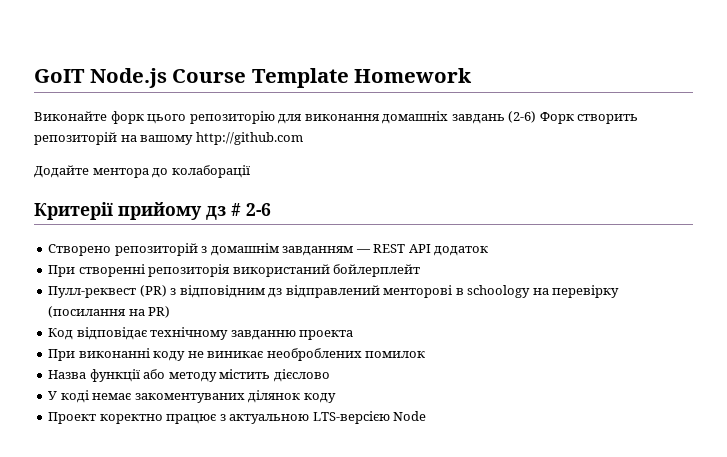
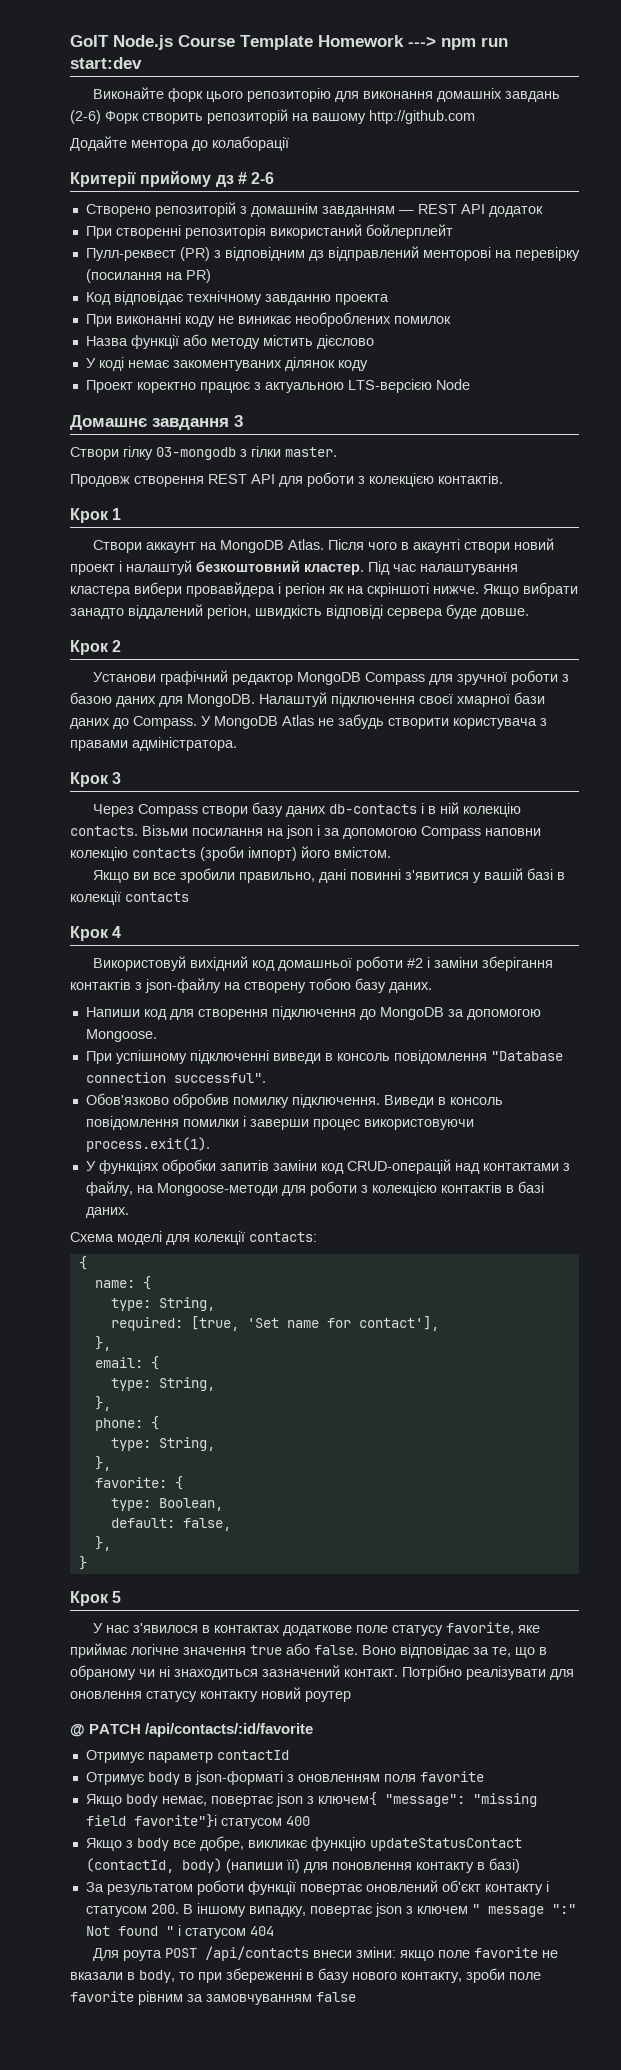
(473, 75) none -> [408,36,508,50] [70,57,142,69] ---> npm run start:dev
[455,285,531,298] в schoology -> (491, 254) none
(427, 416) none -> [70,415,243,430] [70,446,337,460] [70,472,503,487] [70,508,122,523] [92,538,554,553] [70,560,518,575] [70,582,578,597] [70,604,529,619] [70,640,122,655] [92,670,569,685] [70,692,545,707] [70,714,547,729] [70,737,237,751] [70,772,122,787] [92,802,521,817] [70,825,541,839] [70,846,391,861] [92,868,565,883] [70,891,189,905] [70,926,122,941] [92,956,553,971] [70,978,432,993] [85,1006,541,1020] [85,1029,157,1042] [85,1050,563,1064] [85,1072,266,1083] [85,1093,503,1108] [85,1116,474,1130] [85,1137,210,1152] [85,1159,570,1174] [85,1181,544,1196] [85,1207,129,1218] [70,1231,317,1245] [78,1256,87,1270] [94,1276,151,1290] [110,1297,215,1311] [110,1316,439,1331] [94,1336,111,1351] [94,1356,159,1370] [110,1377,215,1391] [94,1396,111,1411] [94,1416,159,1431] [110,1437,215,1451] [94,1456,111,1471] [94,1476,183,1490] [110,1498,223,1511] [110,1518,231,1531] [94,1536,111,1551] [78,1556,87,1570] [70,1591,122,1606] [92,1622,540,1636] [70,1643,547,1658] [70,1665,574,1680] [70,1687,351,1702] [70,1723,314,1737] [85,1750,289,1763] [85,1771,484,1785] [85,1792,537,1807] [85,1814,310,1829] [85,1836,522,1851] [85,1858,520,1873] [85,1880,549,1895] [85,1903,576,1917] [85,1925,274,1939] [92,1946,558,1961] [70,1968,541,1983] [70,1991,356,2005] // Домашнє завдання 3 // Створи гілку 03-mongodb з гілки master. // Продовж створення REST API для роботи з колекцією контактів. // Крок 1 // Створи аккаунт на MongoDB Atlas. Після чого в акаунті створи новий проект і налаштуй безкоштовний кластер. Під час налаштування кластера вибери провавйдера і регіон як на скріншоті нижче. Якщо вибрати занадто віддалений регіон, швидкість відповіді сервера буде довше. // Крок 2 // Установи графічний редактор MongoDB Compass для зручної роботи з базою даних для MongoDB. Налаштуй підключення своєї хмарної бази даних до Compass. У MongoDB Atlas не забудь створити користувача з правами адміністратора. // Крок 3 // Через Compass створи базу даних db-contacts і в ній колекцію contacts. Візьми посилання на json і за допомогою Compass наповни колекцію contacts (зроби імпорт) його вмістом. // Якщо ви все зробили правильно, дані повинні з'явитися у вашій базі в колекції contacts // Крок 4 // Використовуй вихідний код домашньої роботи #2 і заміни зберігання контактів з json-файлу на створену тобою базу даних. // Напиши код для створення підключення до MongoDB за допомогою Mongoose. // При успішному підключенні виведи в консоль повідомлення "Database connection successful". // Обов'язково обробив помилку підключення. Виведи в консоль повідомлення помилки і заверши процес використовуючи process.exit(1). // У функціях обробки запитів заміни код CRUD-операцій над контактами з файлу, на Mongoose-методи для роботи з колекцією контактів в базі даних. // Схема моделі для колекції contacts: // { // name: { // type: String, // required: [true, 'Set name for contact'], // }, // email: { // type: String, // }, // phone: { // type: String, // }, // favorite: { // type: Boolean, // default: false, // }, // } // Крок 5 // У нас з'явилося в контактах додаткове поле статусу favorite, яке приймає логічне значення true або false. Воно відповідає за те, що в обраному чи ні знаходиться зазначений контакт. Потрібно реалізувати для оновлення статусу контакту новий роутер // @ PATCH /api/contacts/:id/favorite // Отримує параметр contactId // Отримує body в json-форматі з оновленням поля favorite // Якщо body немає, повертає json з ключем{ "message": "missing field favorite"}і статусом 400 // Якщо з body все добре, викликає функцію updateStatusContact (contactId, body) (напиши її) для поновлення контакту в базі) // За результатом роботи функції повертає оновлений об'єкт контакту і статусом 200. В іншому випадку, повертає json з ключем " message ":" Not found " і статусом 404 // Для роута POST /api/contacts внеси зміни: якщо поле favorite не вказали в body, то при збереженні в базу нового контакту, зроби поле favorite рівним за замовчуванням false

